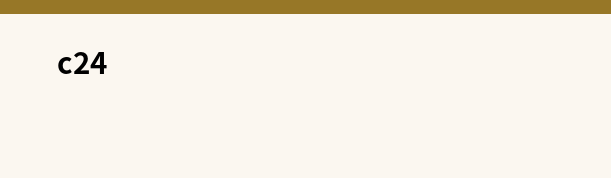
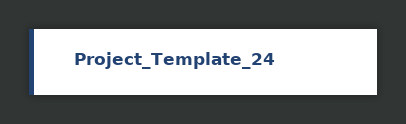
[57,52,107,74] c24 -> [74,52,275,69] Project_Template_24

